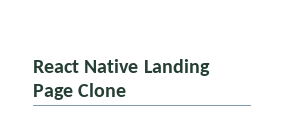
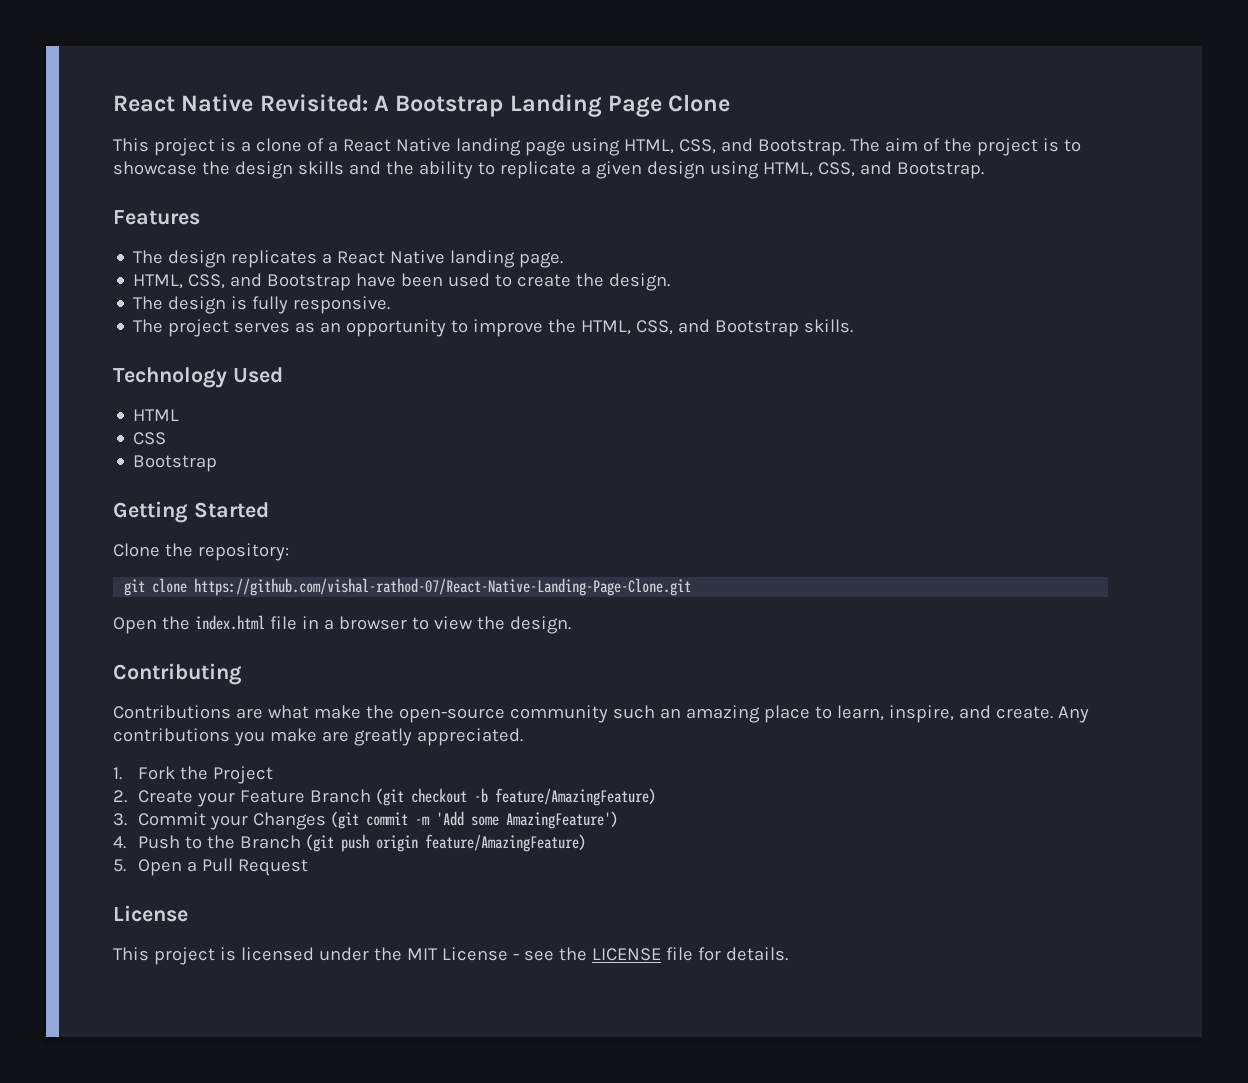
[33,59,139,73] React Native -> [113,94,504,117] React Native Revisited: A Bootstrap
(127, 90) none -> [113,138,1081,156] [113,161,984,179] [113,210,200,225] [133,250,564,268] [133,273,671,291] [133,296,391,314] [133,319,854,337] [113,367,283,388] [133,409,180,421] [133,432,167,445] [133,455,218,472] [113,501,269,523] [113,543,289,561] [124,578,692,596] [113,615,571,634] [113,663,242,685] [113,705,1089,723] [113,728,523,746] [113,766,273,784] [113,788,656,807] [113,811,618,830] [113,834,586,852] [113,858,308,876] [113,905,188,922] [113,947,788,965] // This project is a clone of a React Native landing page using HTML, CSS, and Bootstrap. The aim of the project is to showcase the design skills and the ability to replicate a given design using HTML, CSS, and Bootstrap. // Features // The design replicates a React Native landing page. // HTML, CSS, and Bootstrap have been used to create the design. // The design is fully responsive. // The project serves as an opportunity to improve the HTML, CSS, and Bootstrap skills. // Technology Used // HTML // CSS // Bootstrap // Getting Started // Clone the repository: // git clone https://github.com/vishal-rathod-07/React-Native-Landing-Page-Clone.git // Open the index.html file in a browser to view the design. // Contributing // Contributions are what make the open-source community such an amazing place to learn, inspire, and create. Any contributions you make are greatly appreciated. // 1. Fork the Project // 2. Create your Feature Branch (git checkout -b feature/AmazingFeature) // 3. Commit your Changes (git commit -m 'Add some AmazingFeature') // 4. Push to the Branch (git push origin feature/AmazingFeature) // 5. Open a Pull Request // License // This project is licensed under the MIT License - see the LICENSE file for details.

